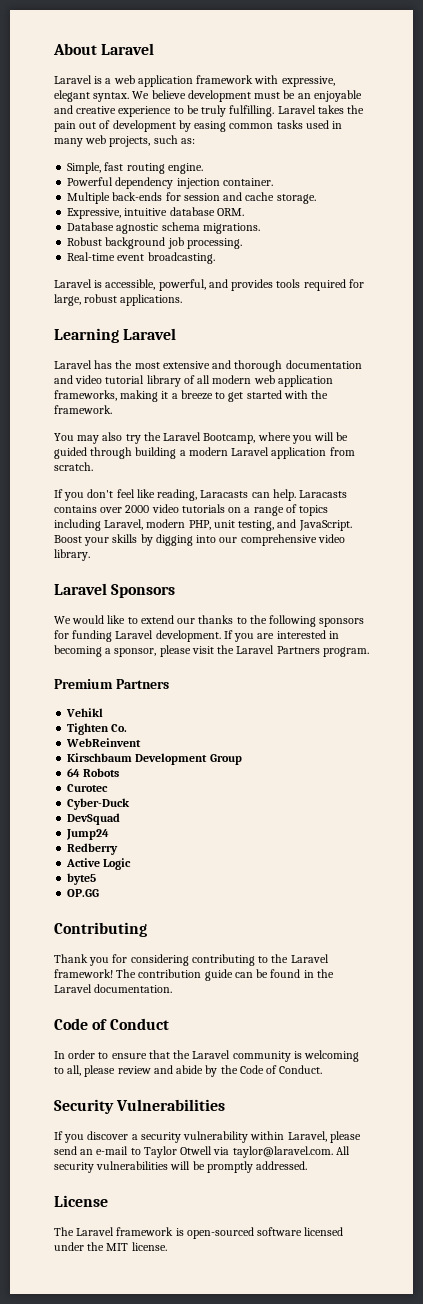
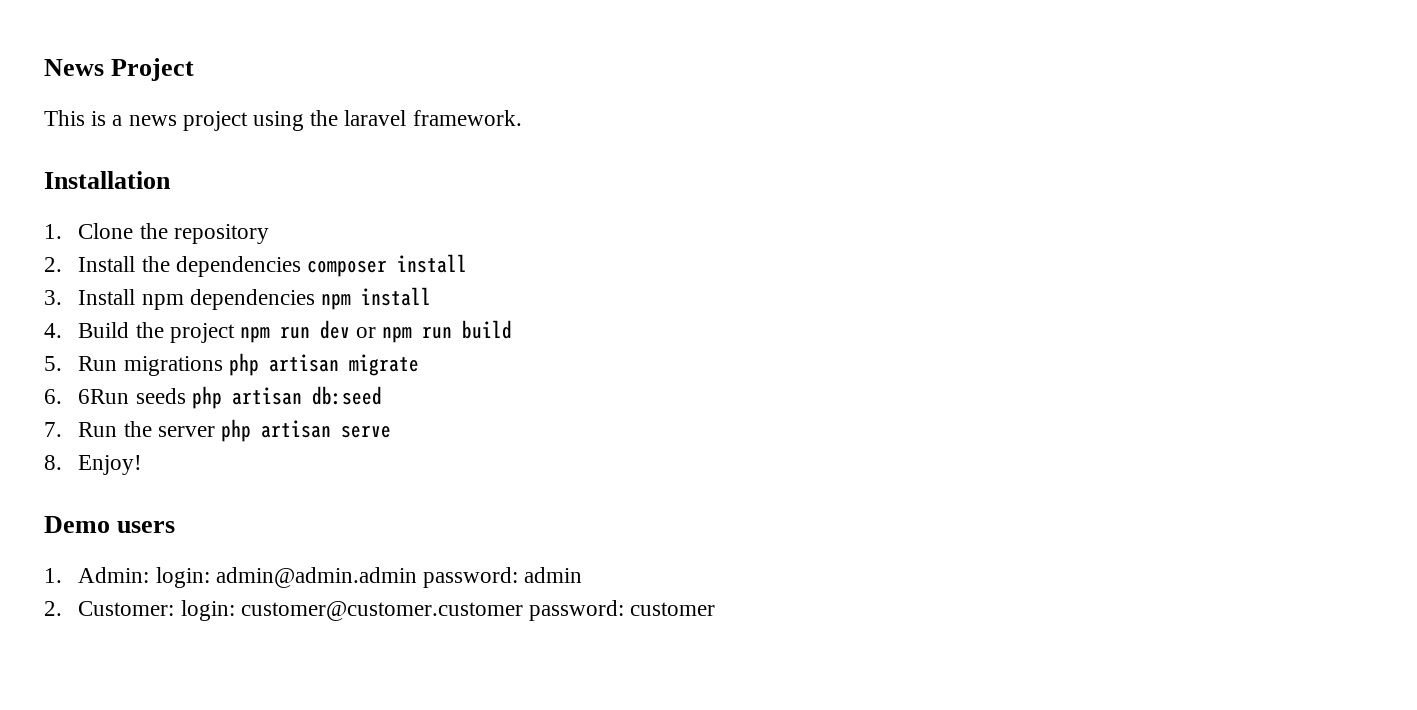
[53,43,155,55] [54,75,335,87] [54,90,362,102] [54,105,365,117] [54,120,343,132] [54,135,195,147] [67,162,203,174] [67,177,273,189] [67,192,316,204] [67,207,244,219] [67,222,260,234] [67,237,242,249] [67,252,215,264] [54,279,364,291] [54,294,183,306] [54,328,177,343] [54,360,362,372] [54,375,333,387] [54,390,329,402] [54,405,112,414] [54,432,349,444] [54,447,355,459] [54,462,93,471] [54,489,348,501] [54,504,329,516] [54,519,352,531] [54,534,345,546] [54,549,90,561] [54,583,176,598] [54,615,365,627] [54,630,339,642] [54,645,369,657] [54,679,169,689] [66,708,104,717] [67,723,128,735] [66,738,142,747] [67,753,242,765] [67,768,120,777] [67,784,109,792] [67,798,131,810] [67,813,121,825] [66,829,110,840] [67,843,119,855] [66,858,132,870] [67,873,97,885] [67,889,100,897] [54,922,147,937] [54,954,329,966] [54,969,334,981] [54,984,173,993] [54,1018,169,1030] [54,1050,360,1062] [54,1065,323,1077] [54,1099,226,1114] [54,1131,361,1143] [54,1146,350,1158] [54,1161,308,1173] [54,1195,108,1207] [54,1227,344,1239] [54,1242,167,1251] About Laravel // Laravel is a web application framework with expressive, elegant syntax. We believe development must be an enjoyable and creative experience to be truly fulfilling. Laravel takes the pain out of development by easing common tasks used in many web projects, such as: // Simple, fast routing engine. // Powerful dependency injection container. // Multiple back-ends for session and cache storage. // Expressive, intuitive database ORM. // Database agnostic schema migrations. // Robust background job processing. // Real-time event broadcasting. // Laravel is accessible, powerful, and provides tools required for large, robust applications. // Learning Laravel // Laravel has the most extensive and thorough documentation and video tutorial library of all modern web application frameworks, making it a breeze to get started with the framework. // You may also try the Laravel Bootcamp, where you will be guided through building a modern Laravel application from scratch. // If you don't feel like reading, Laracasts can help. Laracasts contains over 2000 video tutorials on a range of topics including Laravel, modern PHP, unit testing, and JavaScript. Boost your skills by digging into our comprehensive video library. // Laravel Sponsors // We would like to extend our thanks to the following sponsors for funding Laravel development. If you are interested in becoming a sponsor, please visit the Laravel Partners program. // Premium Partners // Vehikl // Tighten Co. // WebReinvent // Kirschbaum Development Group // 64 Robots // Curotec // Cyber-Duck // DevSquad // Jump24 // Redberry // Active Logic // byte5 // OP.GG // Contributing // Thank you for considering contributing to the Laravel framework! The contribution guide can be found in the Laravel documentation. // Code of Conduct // In order to ensure that the Laravel community is welcoming to all, please review and abide by the Code of Conduct. // Security Vulnerabilities // If you discover a security vulnerability within Laravel, please send an e-mail to Taylor Otwell via taylor@laravel.com. All security vulnerabilities will be promptly addressed. // License // The Laravel framework is open-sourced software licensed under the MIT license. -> [44,58,195,81] [44,110,522,131] [44,171,171,189] [44,223,269,244] [44,254,467,277] [44,287,431,310] [44,320,513,343] [44,353,419,376] [44,386,382,409] [44,419,391,442] [44,455,143,475] [44,516,176,533] [44,567,583,588] [44,600,716,621] News Project // This is a news project using the laravel framework. // Installation // 1. Clone the repository // 2. Install the dependencies composer install // 3. Install npm dependencies npm install // 4. Build the project npm run dev or npm run build // 5. Run migrations php artisan migrate // 6. 6Run seeds php artisan db:seed // 7. Run the server php artisan serve // 8. Enjoy! // Demo users // 1. Admin: login: admin@admin.admin password: admin // 2. Customer: login: customer@customer.customer password: customer

